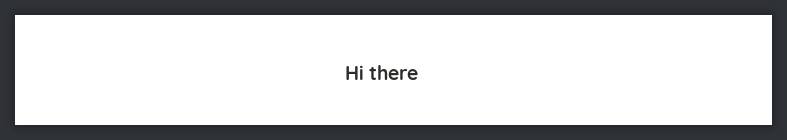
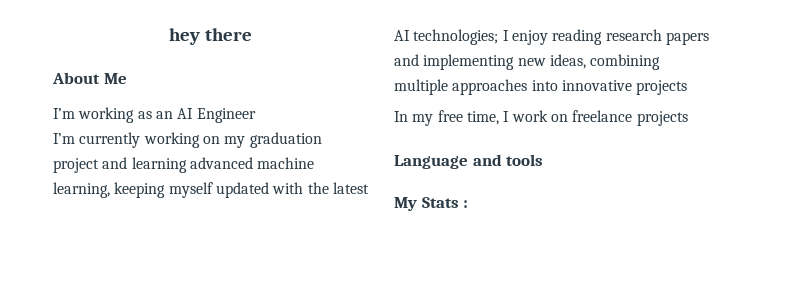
[344,65,364,80] Hi -> [169,28,201,45] hey
(419, 72) none -> [52,72,127,84] [53,107,256,123] [53,132,322,148] [53,157,315,173] [53,182,369,198] [394,29,709,45] [394,54,661,70] [394,79,688,95] [394,110,688,126] [394,154,544,169] [394,197,469,211] // About Me // I’m working as an AI Engineer // I’m currently working on my graduation project and learning advanced machine learning, keeping myself updated with the latest AI technologies; I enjoy reading research papers and implementing new ideas, combining multiple approaches into innovative projects // In my free time, I work on freelance projects // Language and tools // My Stats :

